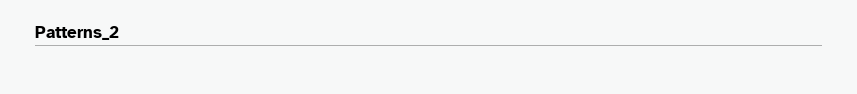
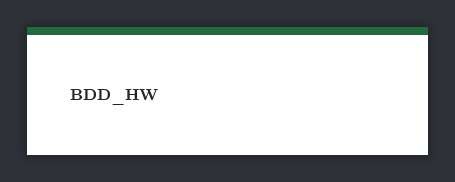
[35,26,119,40] Patterns_2 -> [70,89,158,105] BDD_HW

